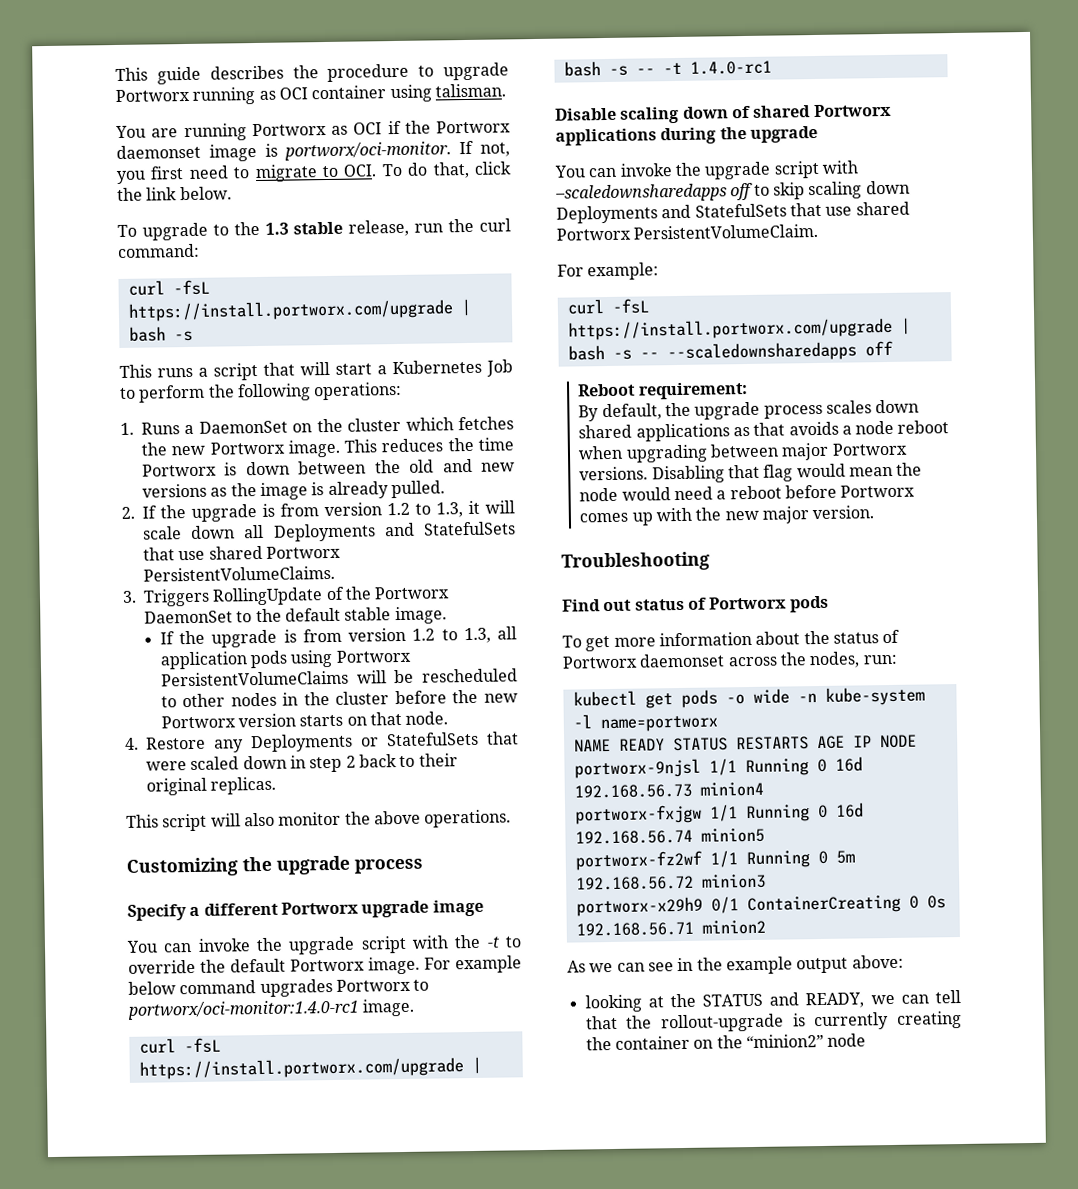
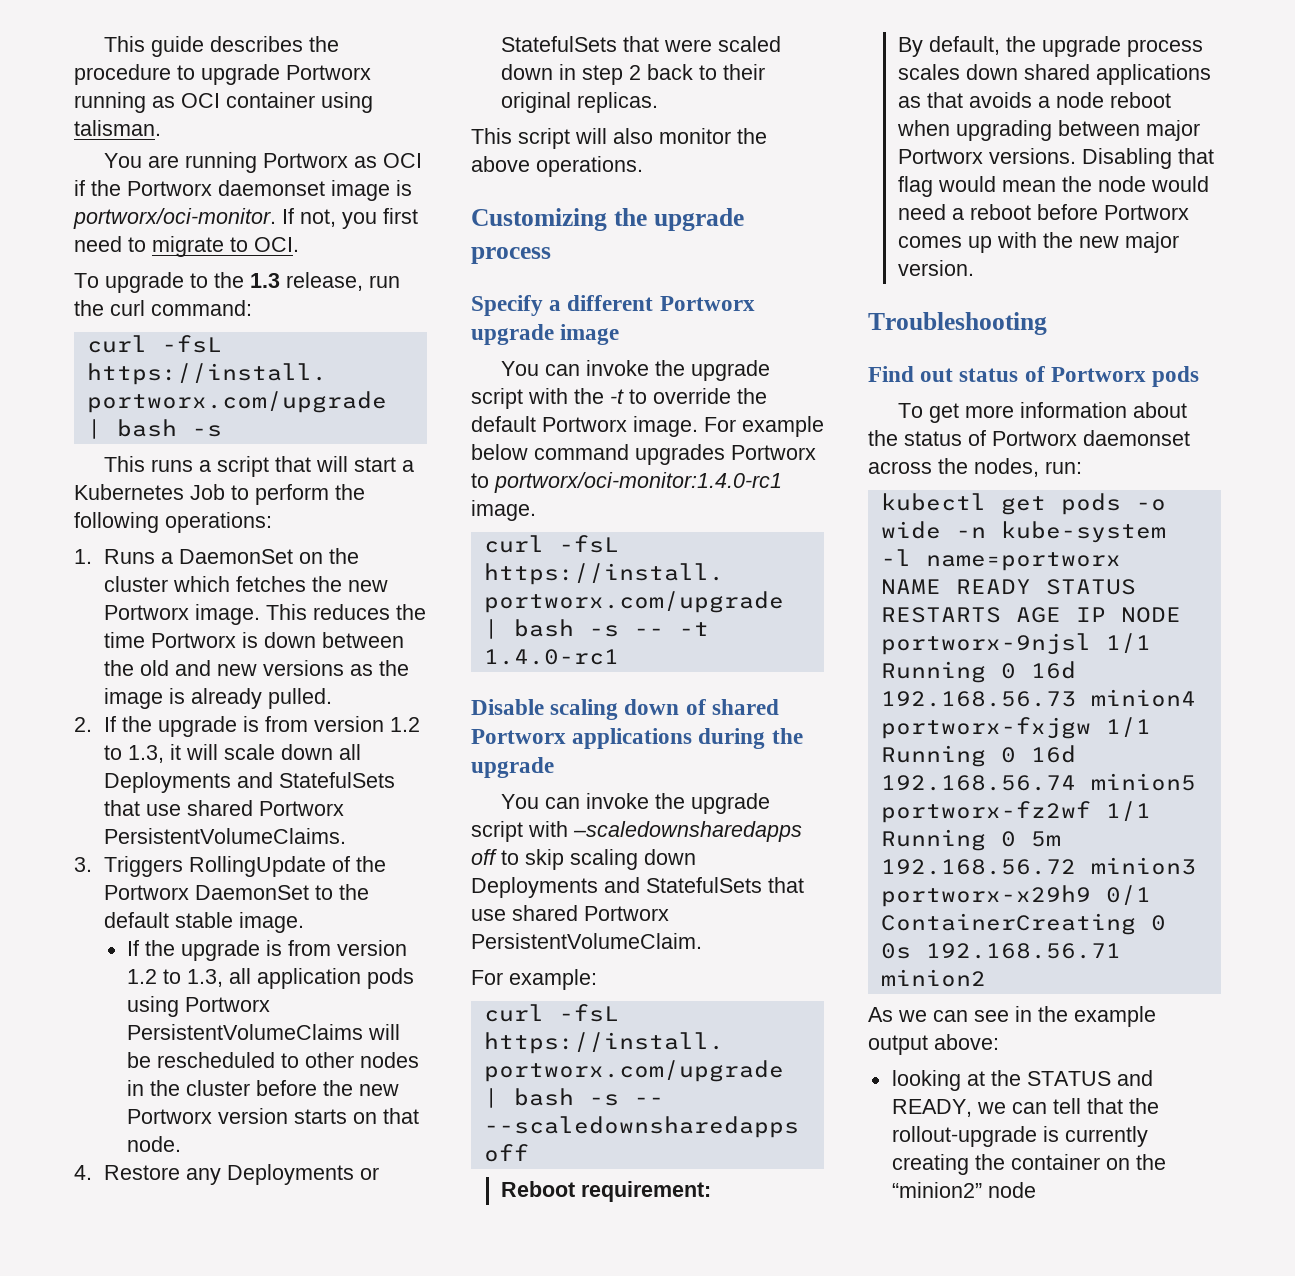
[381,161,511,179] [117,186,232,201] To do that, click the link below. -> (299, 244) none
[293,221,344,235] stable -> (280, 280) none

